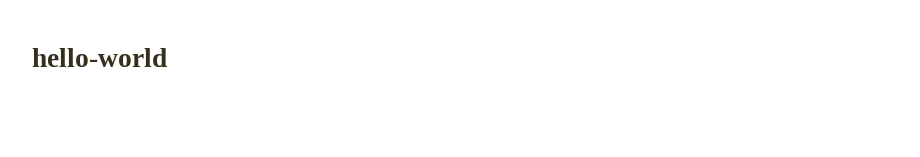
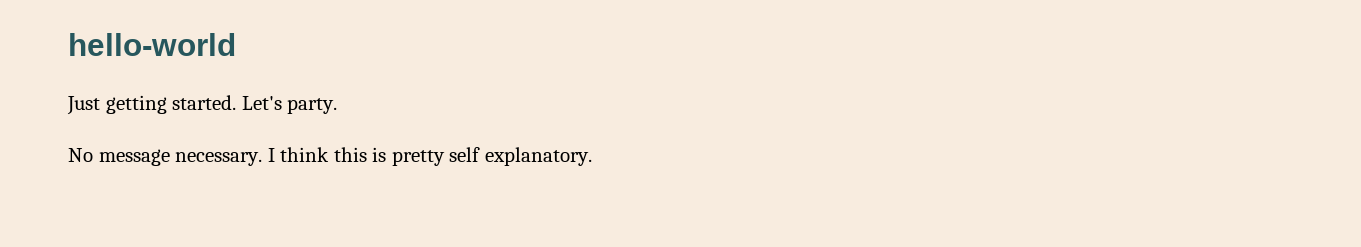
(167, 57) none -> [67,95,338,115] [68,147,592,166] // Just getting started. Let's party. // No message necessary. I think this is pretty self explanatory.

